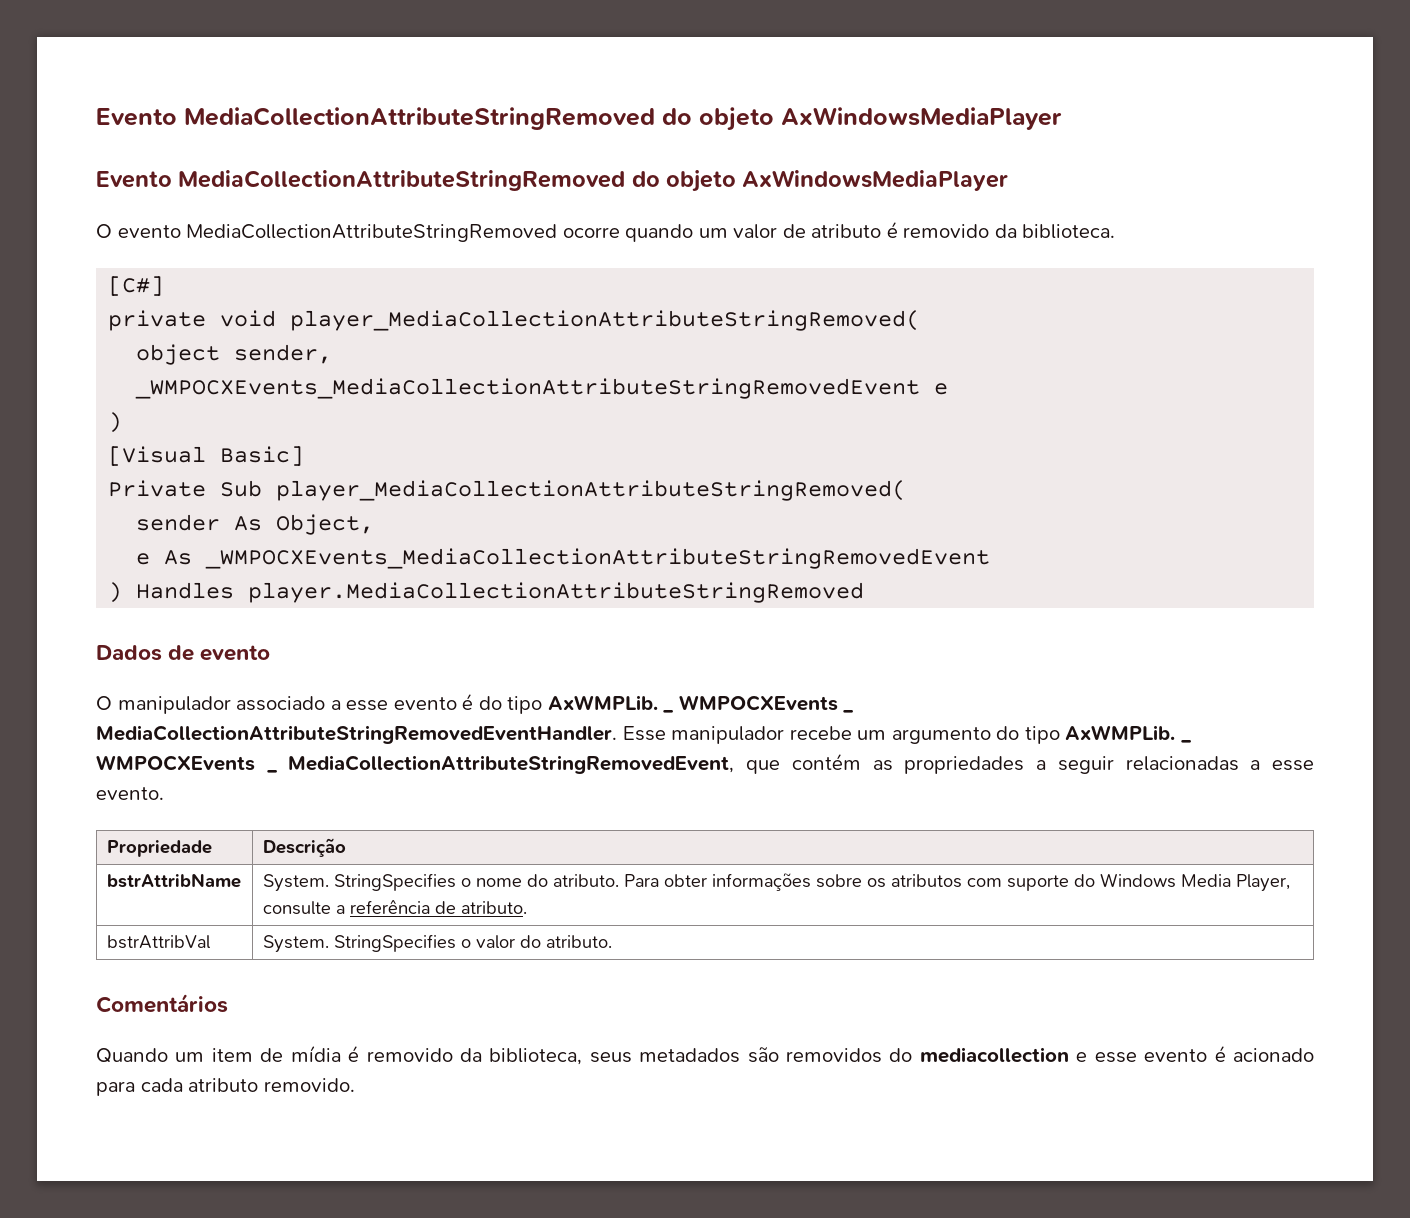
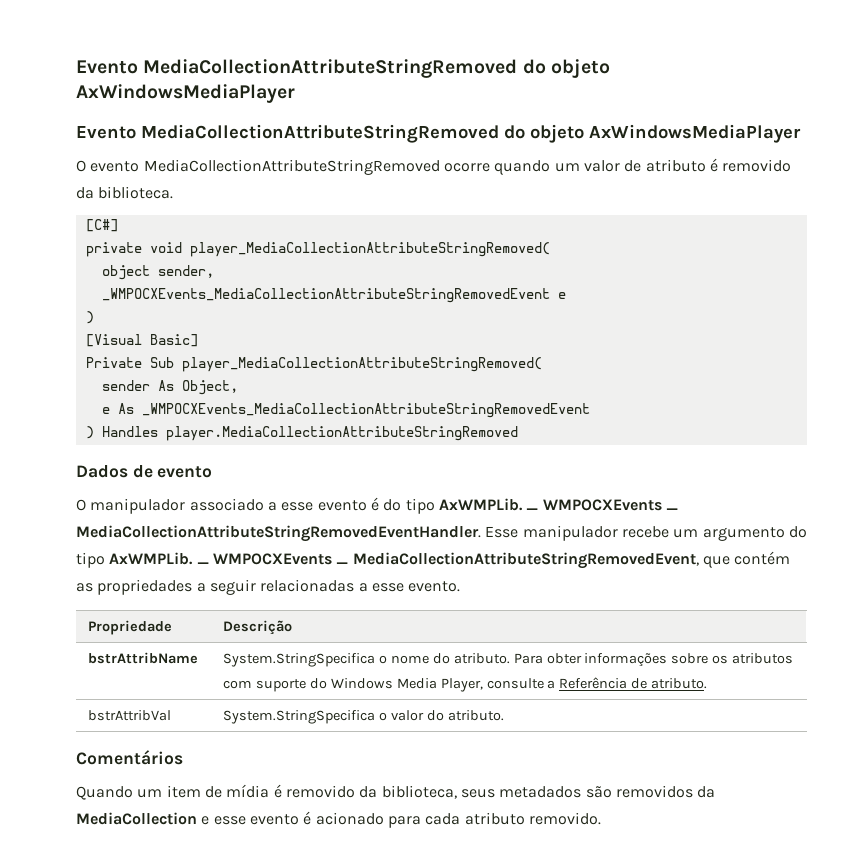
[262,873,456,892] System. StringSpecifies -> [223,653,376,667] System.StringSpecifica
[349,900,430,914] referência -> [559,677,628,689] Referência
[262,934,456,953] System. StringSpecifies -> [223,710,376,724] System.StringSpecifica
[889,1047,1069,1063] do mediacollection -> [697,786,716,798] [76,812,197,825] da MediaCollection

